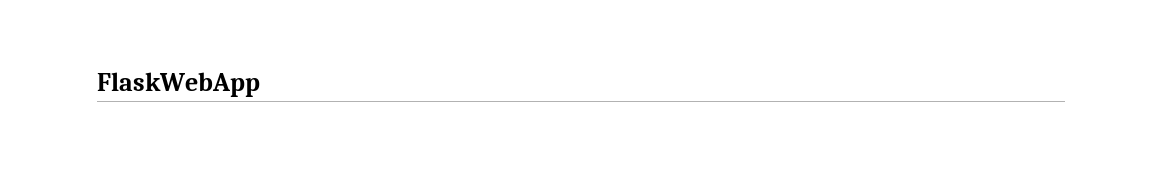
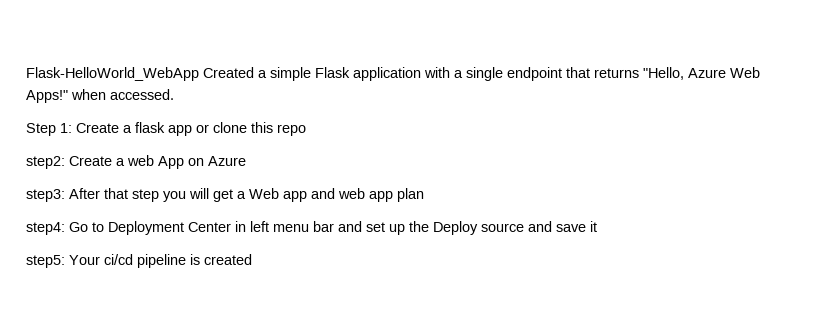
[97,72,260,97] FlaskWebApp -> [26,67,760,81] [26,89,174,103] [26,122,306,136] [26,155,246,169] [26,188,424,202] [26,221,597,235] [26,254,252,268] Flask-HelloWorld_WebApp Created a simple Flask application with a single endpoint that returns "Hello, Azure Web Apps!" when accessed. // Step 1: Create a flask app or clone this repo // step2: Create a web App on Azure // step3: After that step you will get a Web app and web app plan // step4: Go to Deployment Center in left menu bar and set up the Deploy source and save it // step5: Your ci/cd pipeline is created

